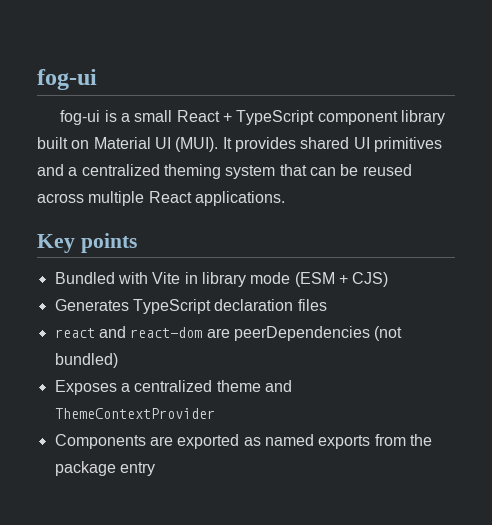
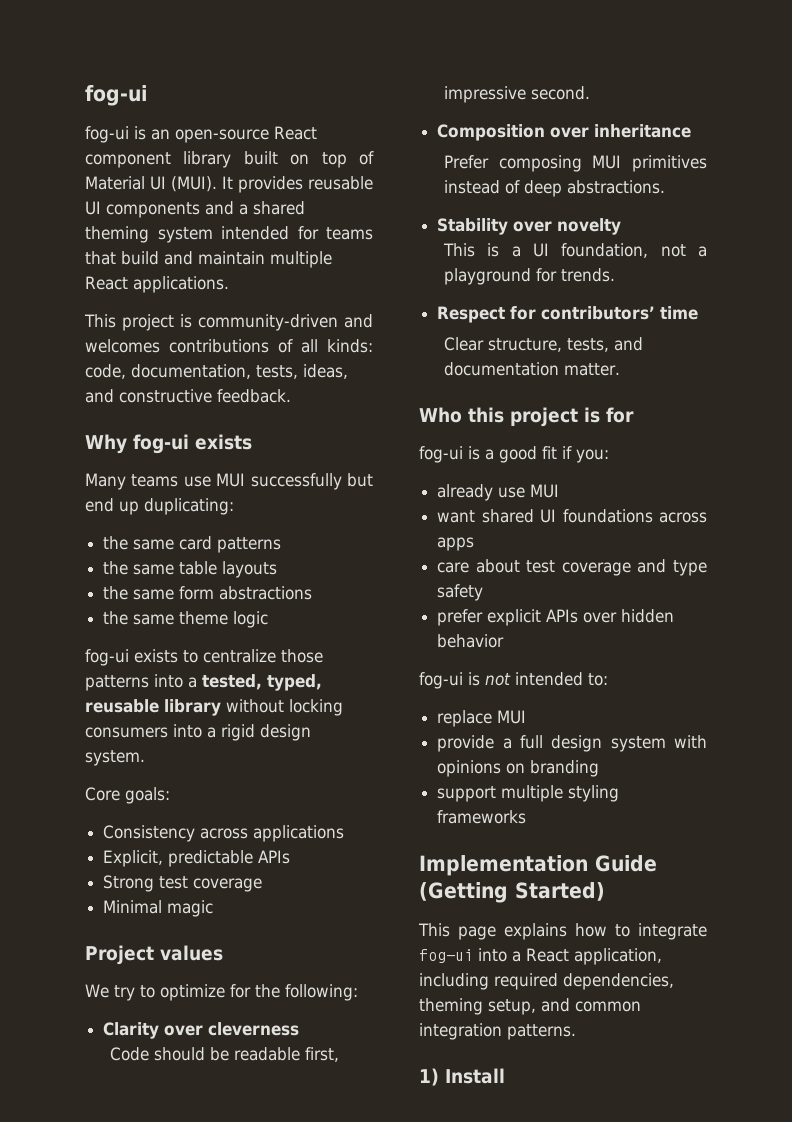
[120,110,315,125] a small React + TypeScript -> [151,126,317,143] an open-source React
(90, 144) none -> [321,151,374,168] top of
[300,137,442,152] shared UI primitives -> [308,176,373,190] [85,201,200,218] reusable UI components
[81,164,160,176] centralized -> [253,201,305,215] shared
[279,164,412,176] [37,191,285,206] [37,233,137,253] [54,272,389,287] [54,299,327,314] [54,326,403,341] [54,353,118,368] [54,380,292,395] [54,408,215,419] [54,434,432,449] [54,461,155,476] that can be reused across multiple React applications. // Key points // Bundled with Vite in library mode (ESM + CJS) // Generates TypeScript declaration files // react and react-dom are peerDependencies (not bundled) // Exposes a centralized theme and ThemeContextProvider // Components are exported as named exports from the package entry -> [221,226,373,240] [85,251,332,268] [85,276,229,293] [84,314,373,331] [85,339,373,353] [85,364,348,379] [85,389,291,403] [85,434,252,454] [85,473,373,490] [85,498,234,515] [103,536,282,553] [103,561,278,578] [103,586,313,600] [103,611,269,628] [85,649,323,666] [85,674,322,691] [85,699,343,716] [85,724,311,741] [85,750,145,766] [85,787,170,804] [103,825,345,842] [103,850,291,867] [103,875,263,892] [103,900,214,917] [85,945,223,965] [85,984,358,1001] [103,1022,300,1039] [109,1047,339,1062] [443,86,590,103] [437,124,692,141] [443,155,707,172] [443,180,665,197] [437,218,622,235] [442,243,707,258] [443,268,615,285] [437,306,699,323] [443,337,643,352] [443,362,620,376] [419,407,634,427] [419,446,609,463] [437,484,560,501] [437,509,707,523] [437,537,475,551] [437,559,707,576] [437,584,484,601] [437,609,675,626] [437,634,505,648] [419,672,608,689] [437,710,527,727] [437,735,707,752] [437,760,600,777] [437,785,620,802] [437,810,527,824] [419,855,657,876] [419,882,605,903] [418,923,707,940] [419,948,662,965] [419,973,674,990] [419,998,641,1015] [419,1023,576,1040] [419,1068,505,1086] intended for teams that build and maintain multiple React applications. // This project is community-driven and welcomes contributions of all kinds: code, documentation, tests, ideas, and constructive feedback. // Why fog-ui exists // Many teams use MUI successfully but end up duplicating: // the same card patterns // the same table layouts // the same form abstractions // the same theme logic // fog-ui exists to centralize those patterns into a tested, typed, reusable library without locking consumers into a rigid design system. // Core goals: // Consistency across applications // Explicit, predictable APIs // Strong test coverage // Minimal magic // Project values // We try to optimize for the following: // Clarity over cleverness // Code should be readable first, impressive second. // Composition over inheritance // Prefer composing MUI primitives instead of deep abstractions. // Stability over novelty // This is a UI foundation, not a playground for trends. // Respect for contributors’ time // Clear structure, tests, and documentation matter. // Who this project is for // fog-ui is a good fit if you: // already use MUI // want shared UI foundations across apps // care about test coverage and type safety // prefer explicit APIs over hidden behavior // fog-ui is not intended to: // replace MUI // provide a full design system with opinions on branding // support multiple styling frameworks // Implementation Guide (Getting Started) // This page explains how to integrate fog-ui into a React application, including required dependencies, theming setup, and common integration patterns. // 1) Install

